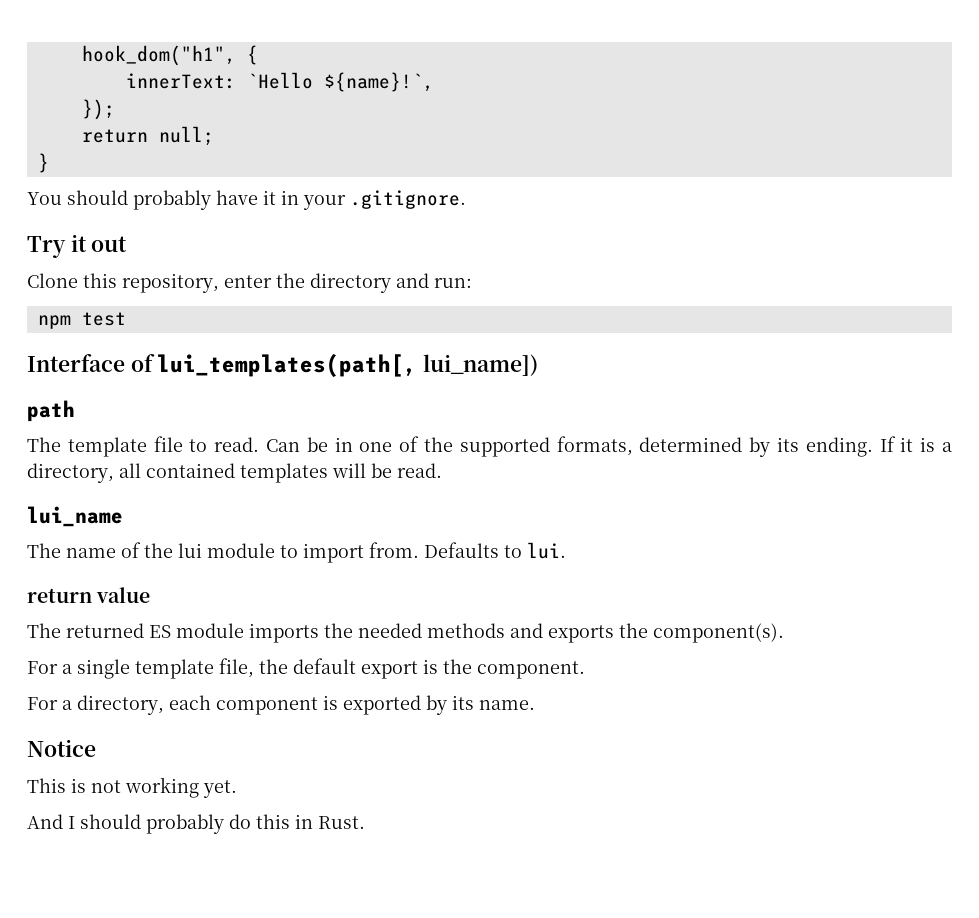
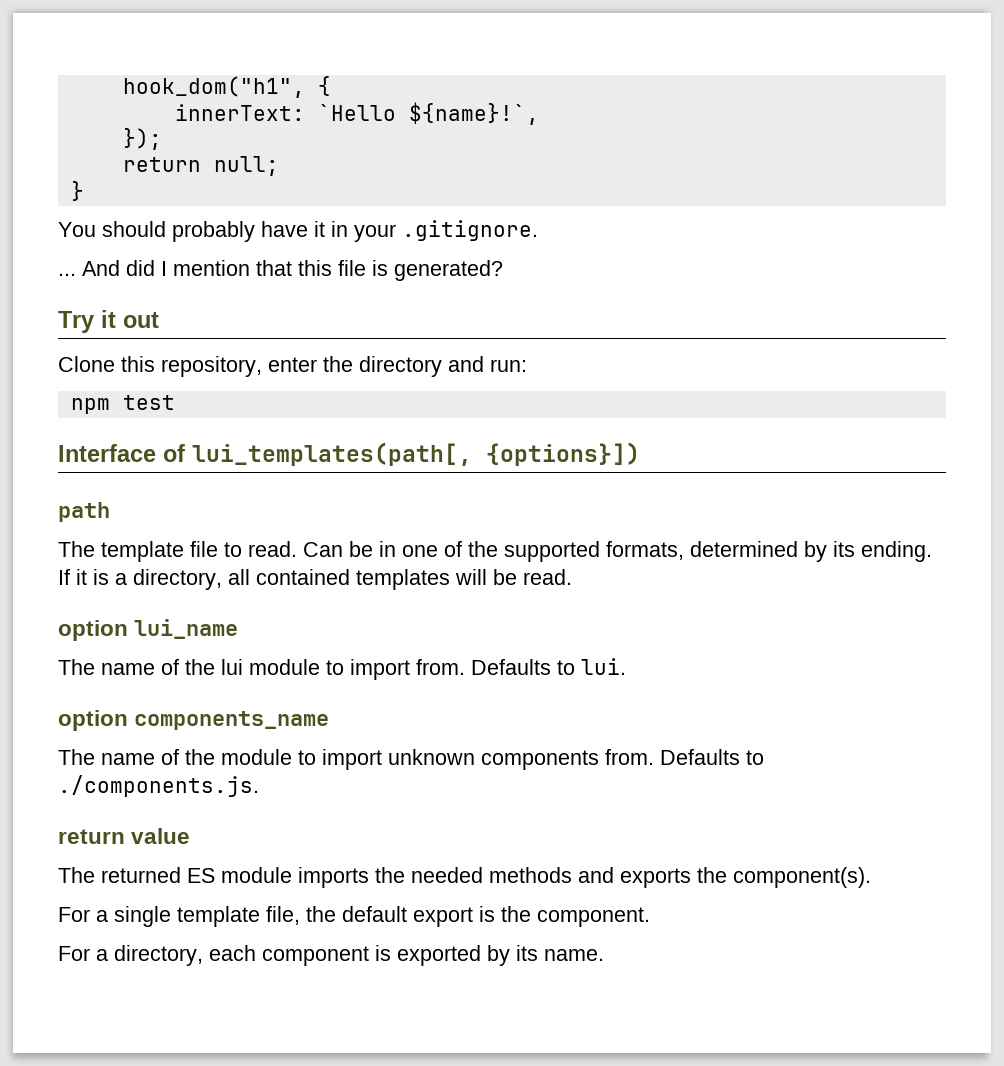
(466, 199) none -> [58,260,503,281] // ... And did I mention that this file is generated?
[423,354,539,376] lui_name]) -> [486,442,640,466] {options}])
(442, 470) none -> [58,620,128,641] option
(566, 550) none -> [58,710,330,731] [58,749,764,770] [58,775,259,797] // option components_name // The name of the module to import unknown components from. Defaults to ./components.js.
[27,739,96,757] [27,777,237,798] [27,814,365,834] // Notice // This is not working yet. // And I should probably do this in Rust. -> (604, 955) none

